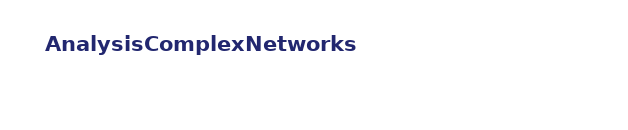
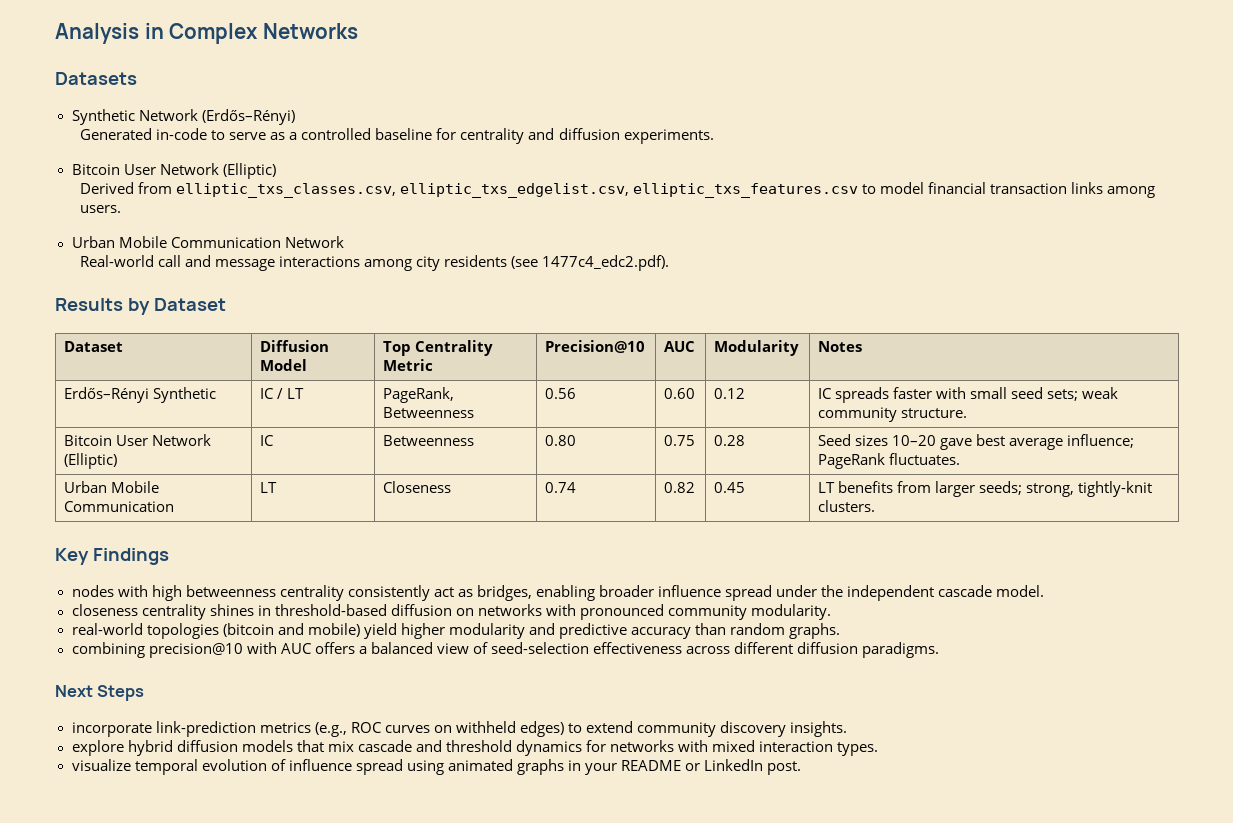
[45,35,357,55] AnalysisComplexNetworks -> [55,23,358,44] [55,72,137,85] [71,109,295,125] [79,128,714,144] [71,163,276,179] [79,182,1156,198] [79,205,121,213] [71,236,344,248] [79,255,670,271] [55,298,226,315] [64,341,124,352] [260,340,330,352] [260,359,308,371] [383,340,494,356] [383,359,434,371] [545,340,646,353] [664,341,696,352] [714,340,800,356] [818,341,863,352] [64,387,217,403] [260,388,305,399] [383,387,455,403] [383,407,475,418] [545,388,577,399] [664,388,696,399] [714,388,746,399] [818,387,1119,403] [818,407,968,422] [64,434,212,446] [64,453,118,469] [260,435,275,446] [383,435,475,446] [545,435,577,446] [664,435,696,446] [714,435,746,446] [818,434,1135,450] [818,453,961,469] [64,481,160,493] [64,501,175,512] [260,482,278,493] [383,481,452,493] [545,482,577,493] [664,482,696,493] [714,482,746,493] [818,481,1153,497] [818,500,876,512] [55,548,169,565] [71,585,1045,601] [71,604,832,620] [71,623,841,639] [71,642,940,658] [55,685,145,701] [71,721,848,737] [71,740,879,756] [71,759,802,775] Analysis in Complex Networks // Datasets // Synthetic Network (Erdős–Rényi) // Generated in-code to serve as a controlled baseline for centrality and diffusion experiments. // Bitcoin User Network (Elliptic) // Derived from elliptic_txs_classes.csv, elliptic_txs_edgelist.csv, elliptic_txs_features.csv to model financial transaction links among users. // Urban Mobile Communication Network // Real-world call and message interactions among city residents (see 1477c4_edc2.pdf). // Results by Dataset // Dataset | Diffusion Model | Top Centrality Metric | Precision@10 | AUC | Modularity | Notes // Erdős–Rényi Synthetic | IC / LT | PageRank, Betweenness | 0.56 | 0.60 | 0.12 | IC spreads faster with small seed sets; weak community structure. // Bitcoin User Network (Elliptic) | IC | Betweenness | 0.80 | 0.75 | 0.28 | Seed sizes 10–20 gave best average influence; PageRank fluctuates. // Urban Mobile Communication | LT | Closeness | 0.74 | 0.82 | 0.45 | LT benefits from larger seeds; strong, tightly-knit clusters. // Key Findings // nodes with high betweenness centrality consistently act as bridges, enabling broader influence spread under the independent cascade model. // closeness centrality shines in threshold-based diffusion on networks with pronounced community modularity. // real-world topologies (bitcoin and mobile) yield higher modularity and predictive accuracy than random graphs. // combining precision@10 with AUC offers a balanced view of seed-selection effectiveness across different diffusion paradigms. // Next Steps // incorporate link-prediction metrics (e.g., ROC curves on withheld edges) to extend community discovery insights. // explore hybrid diffusion models that mix cascade and threshold dynamics for networks with mixed interaction types. // visualize temporal evolution of influence spread using animated graphs in your README or LinkedIn post.

